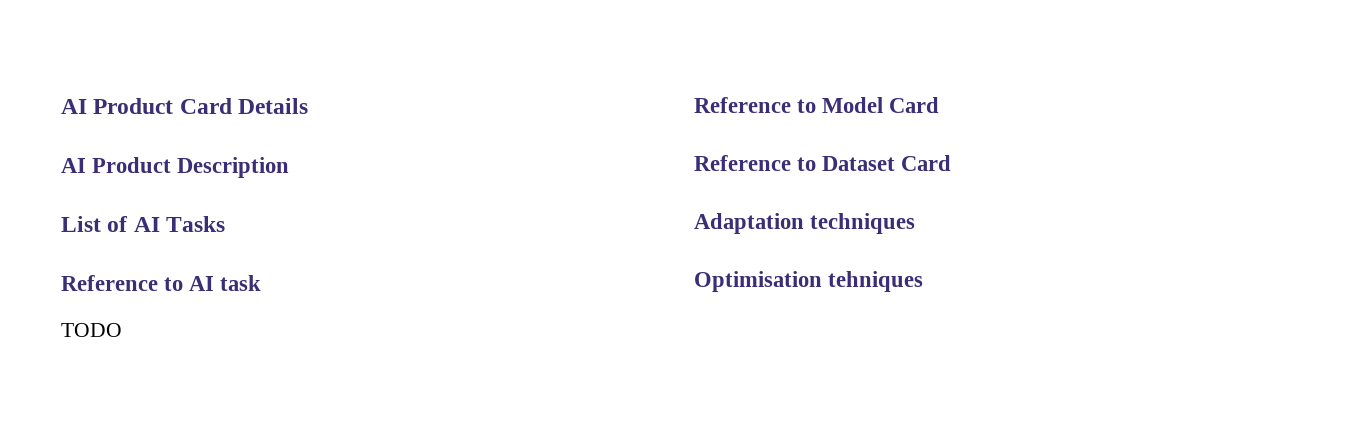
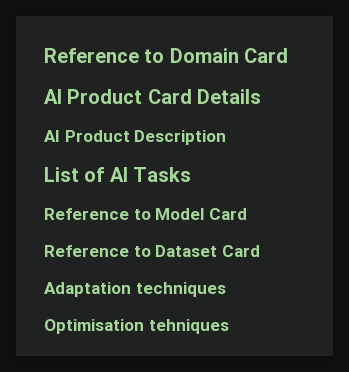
(61, 106) none -> [44,48,289,63] Reference to Domain Card //
[61,275,262,291] [61,323,122,337] // Reference to AI task // TODO -> (192, 174) none

